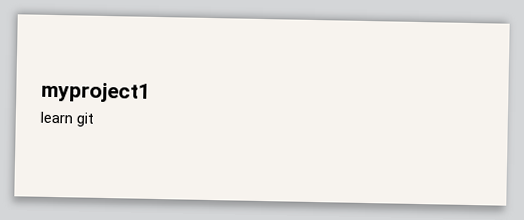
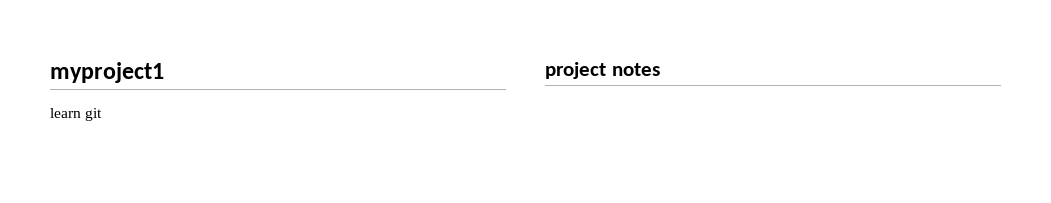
(95, 119) none -> [545,62,660,79] // project notes

